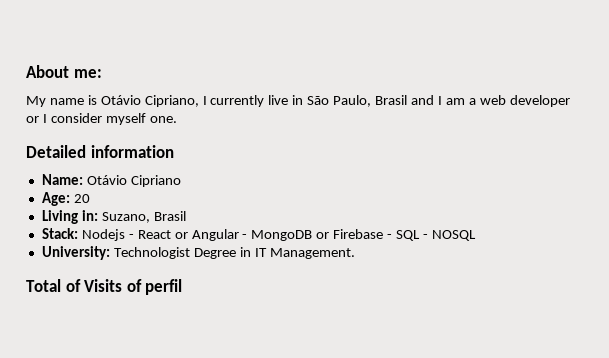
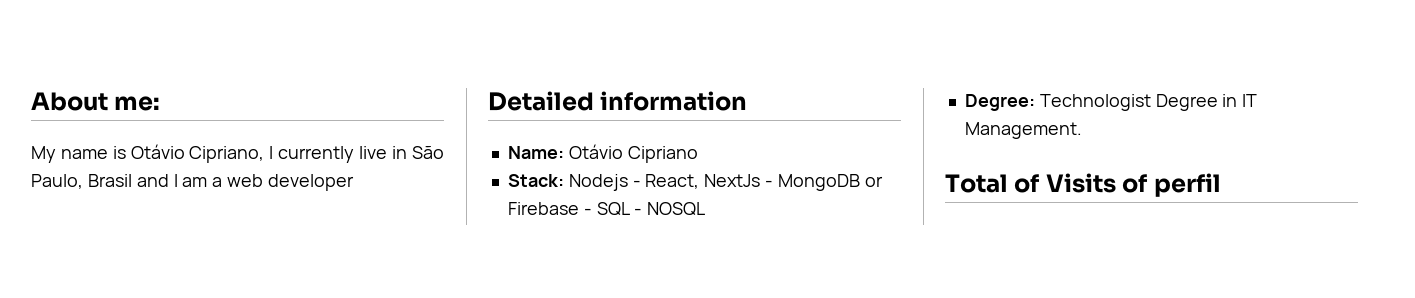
[26,113,177,125] or I consider myself one. -> (355, 182) none
[41,192,90,206] [41,210,186,224] // Age: 20 // Living in: Suzano, Brasil -> (698, 154) none
[137,229,239,241] React or Angular -> [645,174,761,189] React, NextJs
[41,246,110,260] University: -> [964,94,1035,111] Degree:

